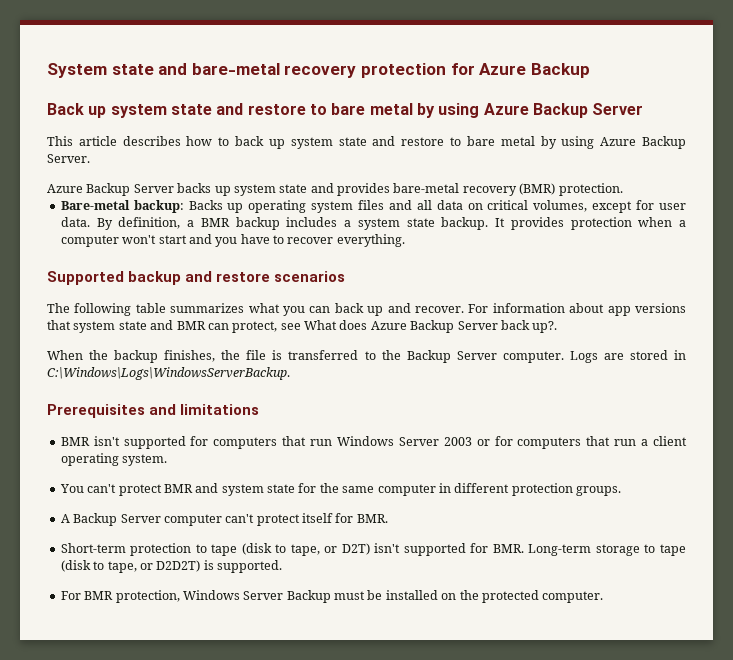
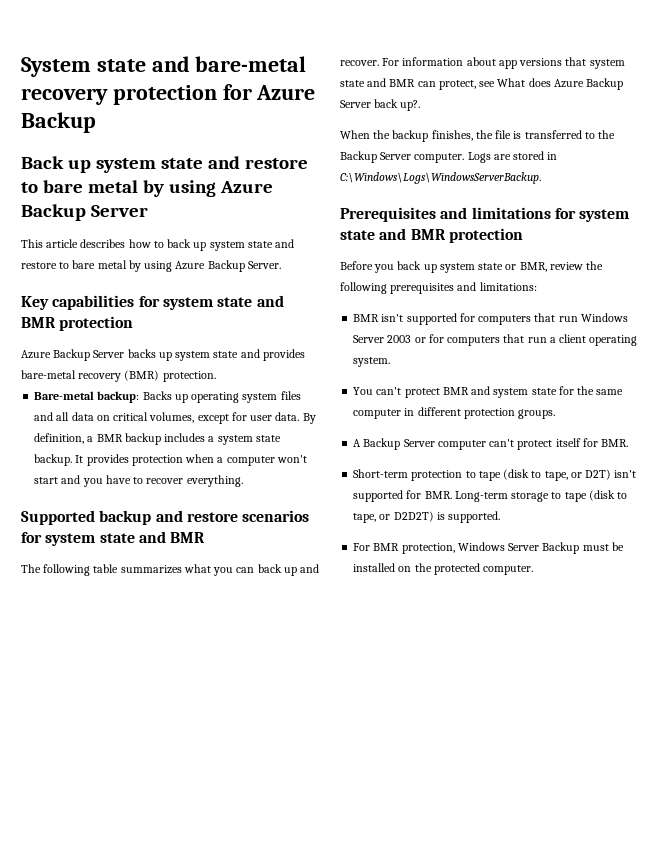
(90, 158) none -> [21,295,284,310] [21,316,134,331] // Key capabilities for system state and BMR protection
(346, 276) none -> [21,531,206,546] for system state and BMR
(260, 409) none -> [554,208,630,222] [340,228,523,243] [340,261,604,273] [340,282,537,294] for system state and BMR protection // Before you back up system state or BMR, review the following prerequisites and limitations:

